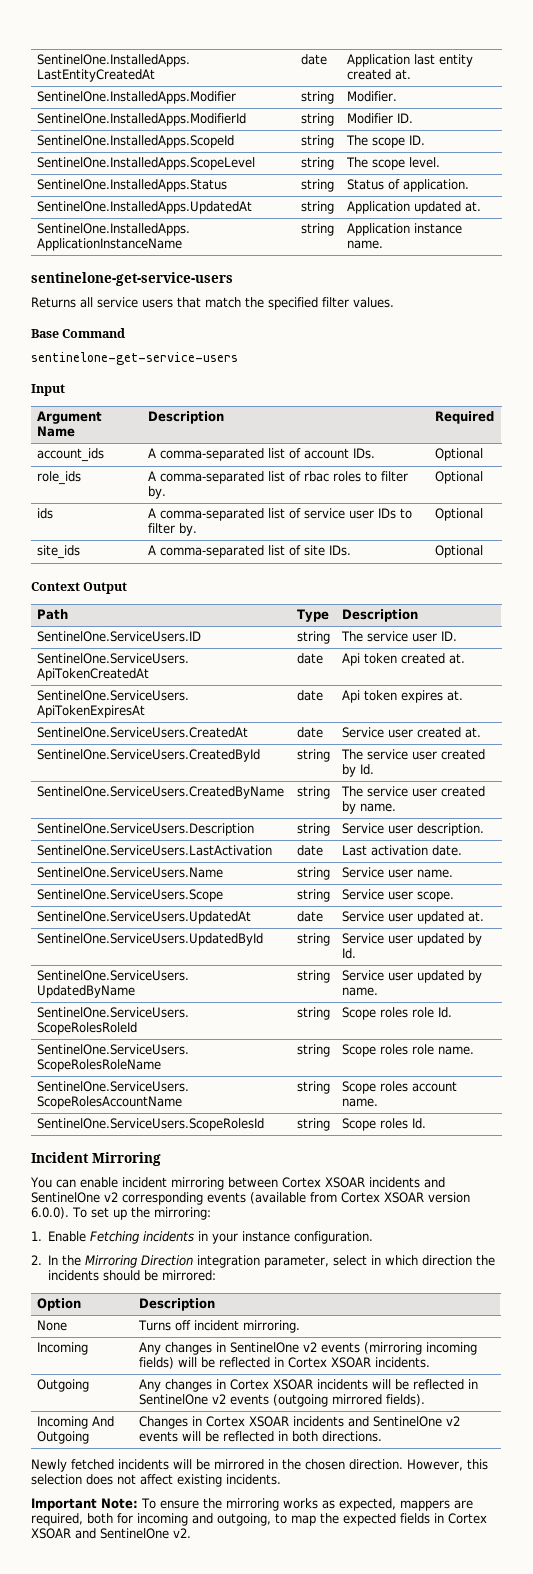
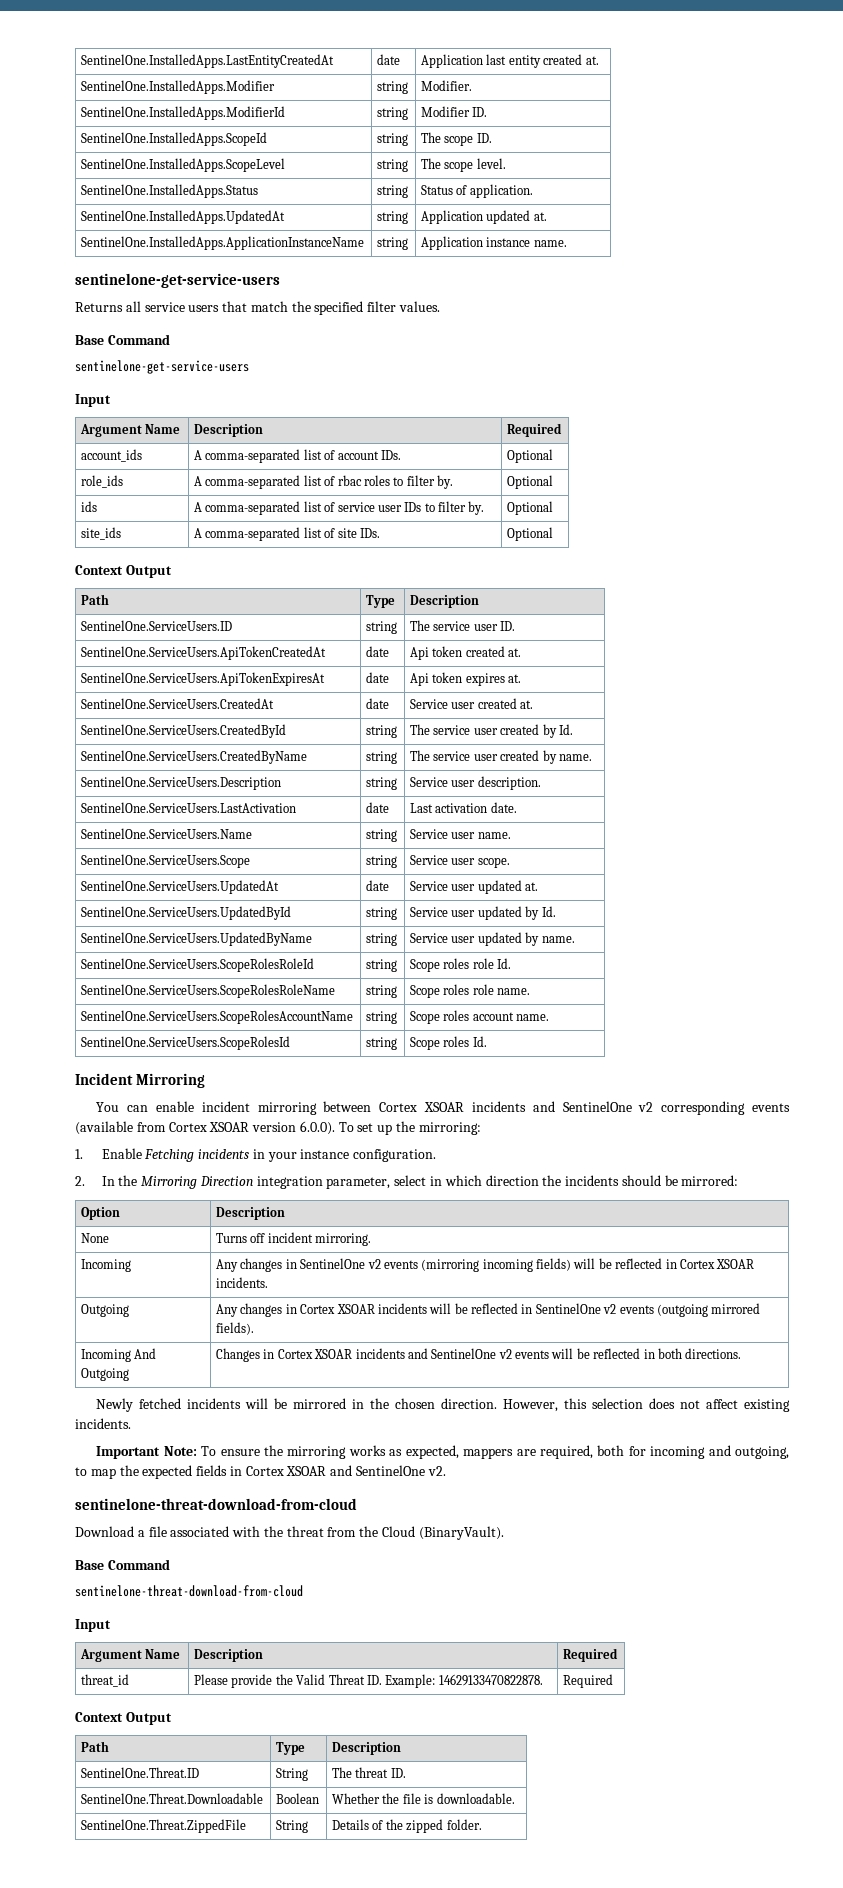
(191, 1533) none -> [75,1498,357,1510] [75,1526,504,1540] [75,1559,170,1570] [75,1585,303,1597] [75,1619,111,1632] [80,1649,181,1662] [194,1649,264,1662] [563,1648,619,1662] [81,1674,130,1687] [194,1674,543,1688] [563,1674,614,1688] [75,1712,172,1725] [81,1741,110,1752] [276,1742,306,1755] [332,1742,402,1755] [81,1767,200,1778] [276,1768,309,1781] [332,1767,406,1778] [81,1793,264,1804] [276,1793,320,1804] [332,1793,515,1804] [81,1819,247,1833] [276,1820,309,1833] [332,1819,482,1833] // sentinelone-threat-download-from-cloud // Download a file associated with the threat from the Cloud (BinaryVault). // Base Command // sentinelone-threat-download-from-cloud // Input // Argument Name | Description | Required // threat_id | Please provide the Valid Threat ID. Example: 14629133470822878. | Required // Context Output // Path | Type | Description // SentinelOne.Threat.ID | String | The threat ID. // SentinelOne.Threat.Downloadable | Boolean | Whether the file is downloadable. // SentinelOne.Threat.ZippedFile | String | Details of the zipped folder.

